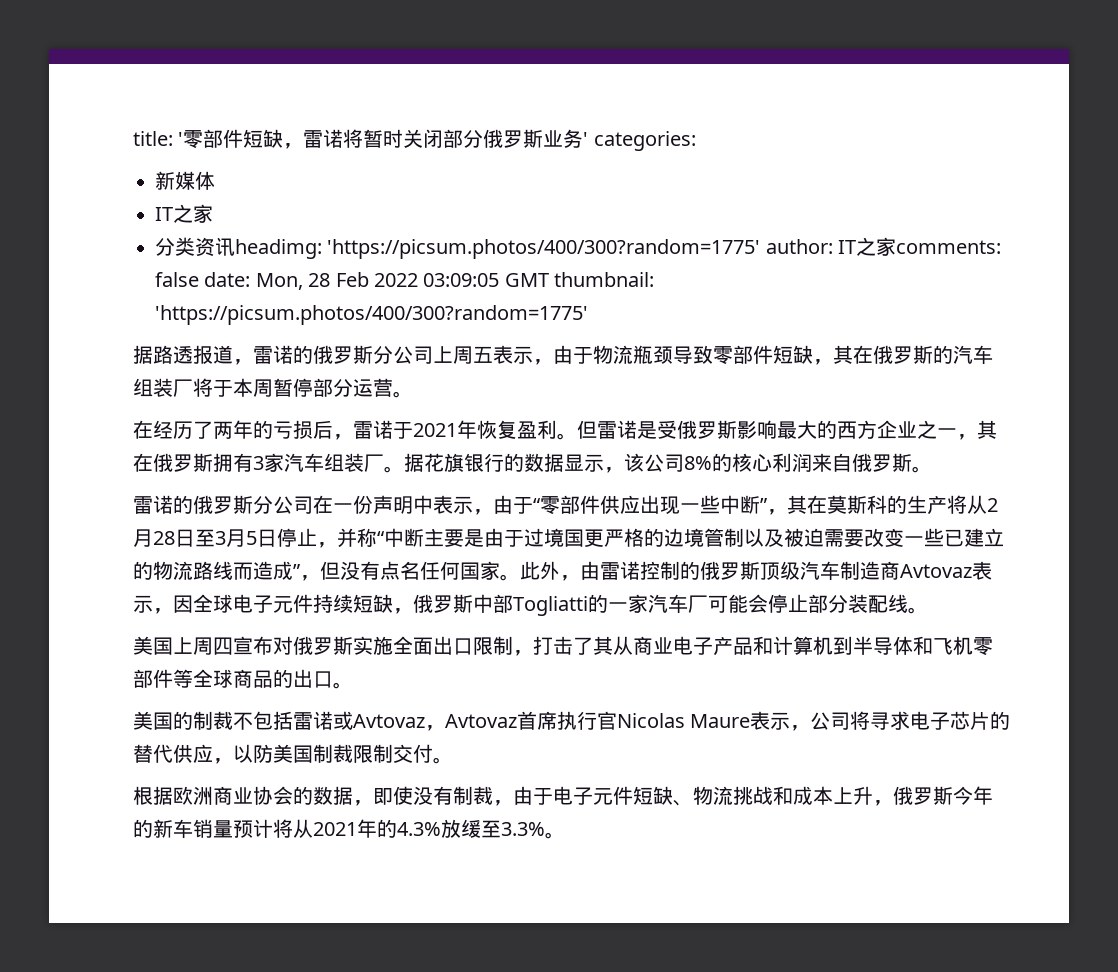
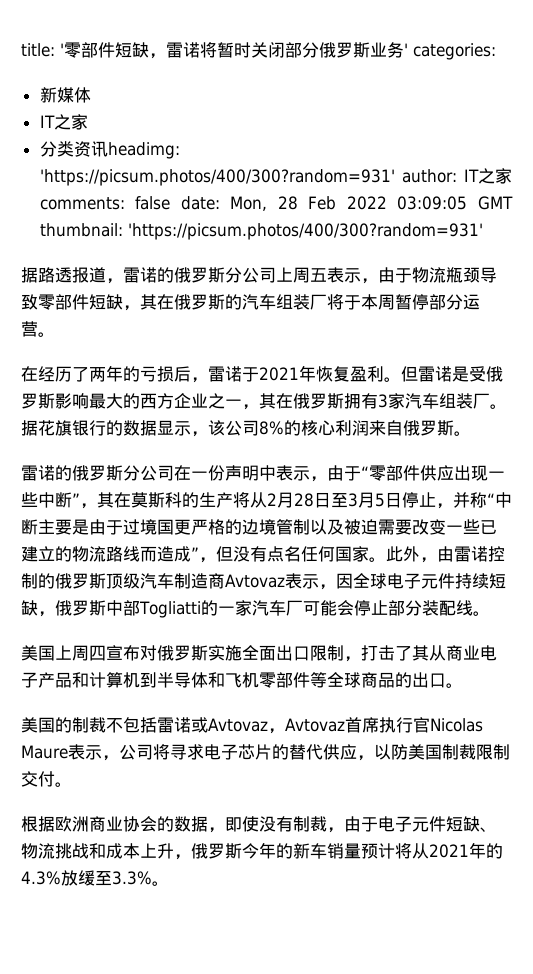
[327,239,761,259] 'https://picsum.photos/400/300?random=1775' -> [39,169,395,186] 'https://picsum.photos/400/300?random=931'
[155,305,588,325] 'https://picsum.photos/400/300?random=1775' -> [127,223,483,240] 'https://picsum.photos/400/300?random=931'

